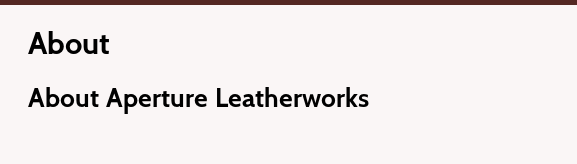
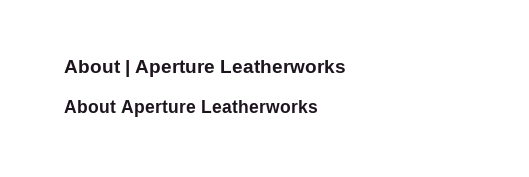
[28,31,110,54] About -> [64,60,347,77] About | Aperture Leatherworks

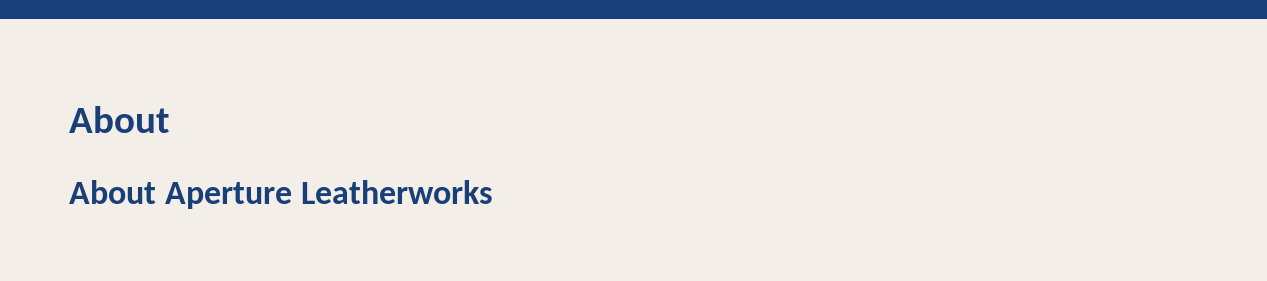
[64,60,347,77] About | Aperture Leatherworks -> [69,106,170,133] About

